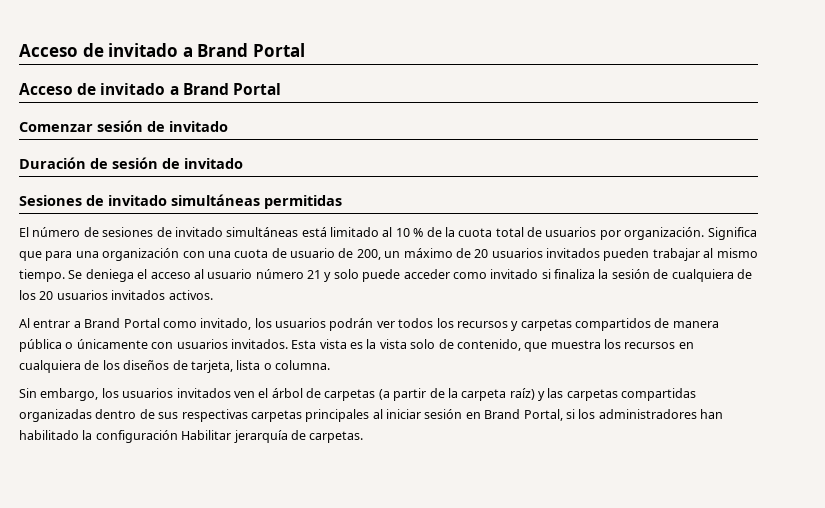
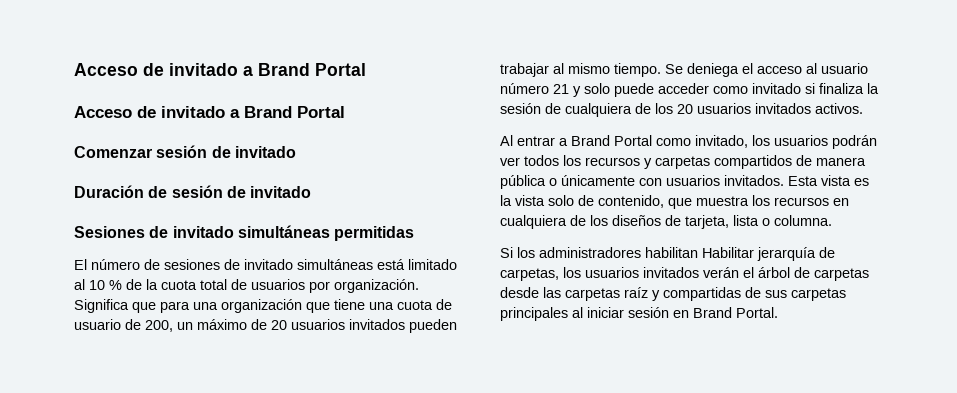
[182,251,205,258] con -> [306,299,365,313] que tiene
[19,388,99,401] Sin embargo, -> [500,247,835,261] [500,268,559,281] Si los administradores habilitan Habilitar jerarquía de carpetas,
[233,391,255,398] ven -> [703,267,739,278] verán
[378,388,697,401] [19,409,137,422] (a partir de la carpeta raíz) y las carpetas compartidas organizadas dentro -> [500,287,741,301] desde las carpetas raíz y compartidas
[181,409,248,422] respectivas -> (787, 294) none
[523,409,723,421] [19,430,364,443] Portal, si los administradores han habilitado la configuración Habilitar jerarquía de carpetas. -> [736,307,778,318] Portal.

